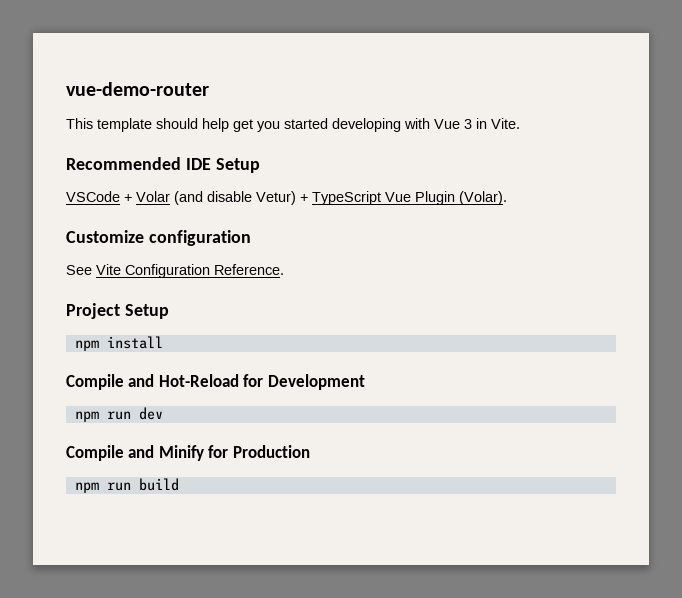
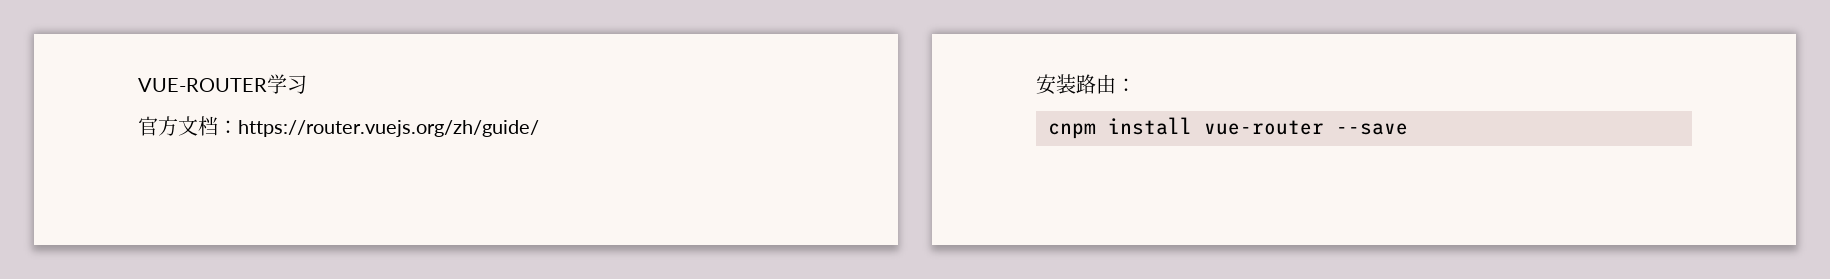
[66,82,209,96] [66,118,520,132] [66,157,260,173] [66,191,507,205] [66,230,251,246] [66,264,284,278] [66,303,169,319] [74,336,163,351] [66,374,365,390] [74,407,163,422] [66,445,310,461] [74,478,179,493] vue-demo-router // This template should help get you started developing with Vue 3 in Vite. // Recommended IDE Setup // VSCode + Volar (and disable Vetur) + TypeScript Vue Plugin (Volar). // Customize configuration // See Vite Configuration Reference. // Project Setup // npm install // Compile and Hot-Reload for Development // npm run dev // Compile and Minify for Production // npm run build -> [138,74,307,94] [138,116,539,137] [1036,74,1136,95] [1048,117,1408,139] VUE-ROUTER学习 // 官方文档：https://router.vuejs.org/zh/guide/ // 安装路由： // cnpm install vue-router --save

